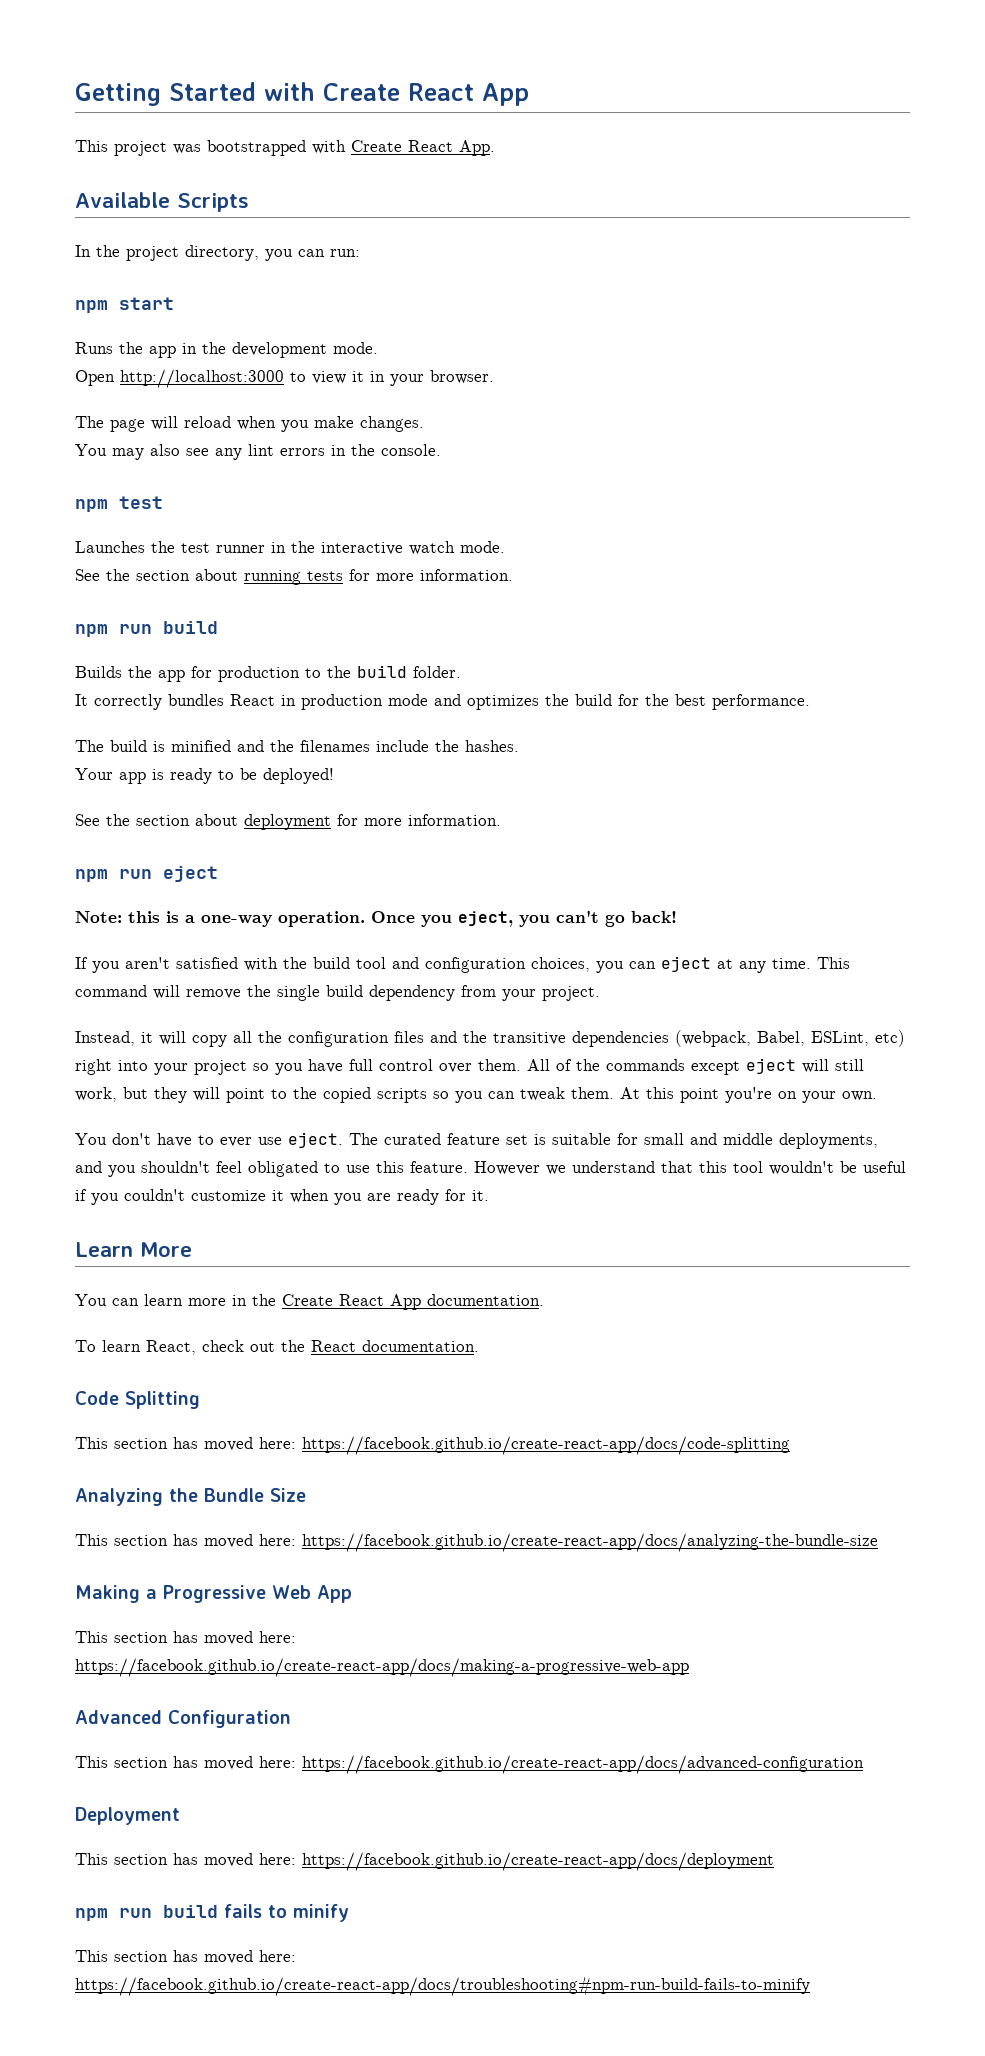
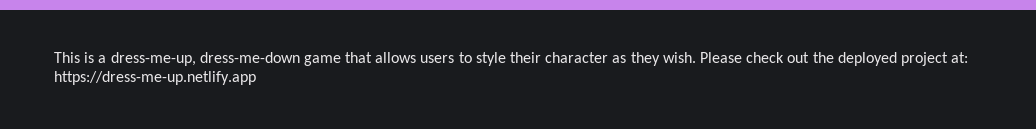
[75,82,529,106] [75,140,495,156] [75,192,249,212] [75,245,360,261] [75,297,174,313] [75,342,378,358] [75,369,494,388] [75,416,424,432] [75,444,441,460] [75,496,163,512] [75,541,505,555] [75,569,513,585] [75,621,218,637] [75,665,461,682] [75,694,810,710] [75,740,519,752] [75,768,334,784] [75,814,501,830] [75,866,218,882] [75,910,677,927] [75,956,850,973] [75,985,600,1001] [75,1030,905,1047] [75,1058,864,1075] [75,1087,877,1103] [75,1132,878,1149] [75,1161,906,1177] [75,1189,489,1205] [75,1242,192,1257] [75,1294,544,1310] [75,1340,479,1355] [75,1391,200,1409] [75,1436,790,1455] [75,1488,306,1506] [75,1533,878,1552] [75,1585,352,1603] [75,1631,296,1645] [75,1658,689,1677] [75,1710,291,1728] [75,1755,864,1774] [75,1807,180,1825] [75,1852,774,1871] [75,1904,349,1922] [75,1950,296,1964] [75,1976,810,1996] Getting Started with Create React App // This project was bootstrapped with Create React App. // Available Scripts // In the project directory, you can run: // npm start // Runs the app in the development mode. // Open http://localhost:3000 to view it in your browser. // The page will reload when you make changes. // You may also see any lint errors in the console. // npm test // Launches the test runner in the interactive watch mode. // See the section about running tests for more information. // npm run build // Builds the app for production to the build folder. // It correctly bundles React in production mode and optimizes the build for the best performance. // The build is minified and the filenames include the hashes. // Your app is ready to be deployed! // See the section about deployment for more information. // npm run eject // Note: this is a one-way operation. Once you eject, you can't go back! // If you aren't satisfied with the build tool and configuration choices, you can eject at any time. This command will remove the single build dependency from your project. // Instead, it will copy all the configuration files and the transitive dependencies (webpack, Babel, ESLint, etc) right into your project so you have full control over them. All of the commands except eject will still work, but they will point to the copied scripts so you can tweak them. At this point you're on your own. // You don't have to ever use eject. The curated feature set is suitable for small and middle deployments, and you shouldn't feel obligated to use this feature. However we understand that this tool wouldn't be useful if you couldn't customize it when you are ready for it. // Learn More // You can learn more in the Create React App documentation. // To learn React, check out the React documentation. // Code Splitting // This section has moved here: https://facebook.github.io/create-react-app/docs/code-splitting // Analyzing the Bundle Size // This section has moved here: https://facebook.github.io/create-react-app/docs/analyzing-the-bundle-size // Making a Progressive Web App // This section has moved here: https://facebook.github.io/create-react-app/docs/making-a-progressive-web-app // Advanced Configuration // This section has moved here: https://facebook.github.io/create-react-app/docs/advanced-configuration // Deployment // This section has moved here: https://facebook.github.io/create-react-app/docs/deployment // npm run build fails to minify // This section has moved here: https://facebook.github.io/create-react-app/docs/troubleshooting#npm-run-build-fails-to-minify -> [54,52,969,66] [54,71,256,85] This is a dress-me-up, dress-me-down game that allows users to style their character as they wish. Please check out the deployed project at: https://dress-me-up.netlify.app

